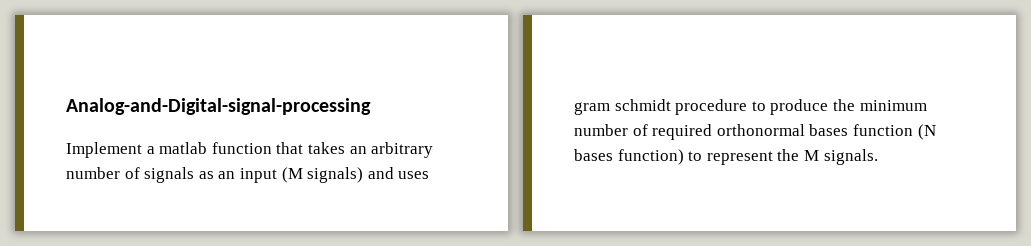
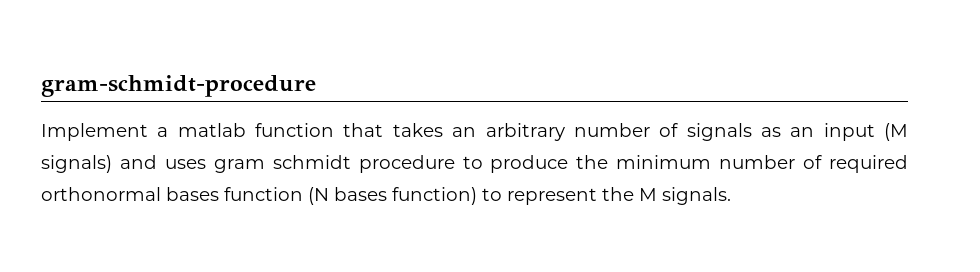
[66,98,371,115] Analog-and-Digital-signal-processing -> [41,75,316,97] gram-schmidt-procedure

